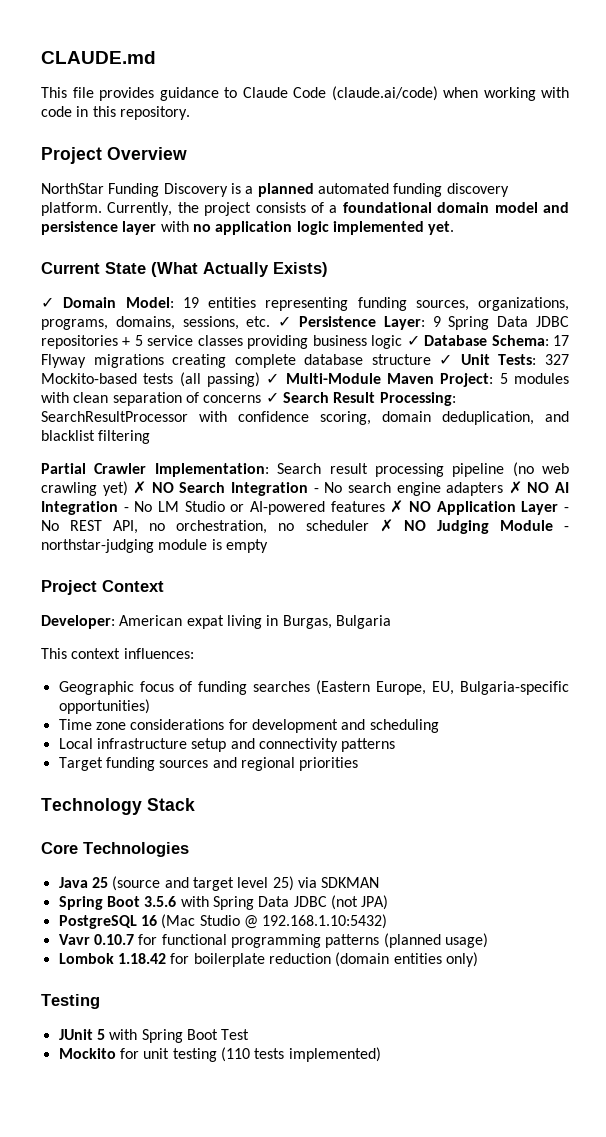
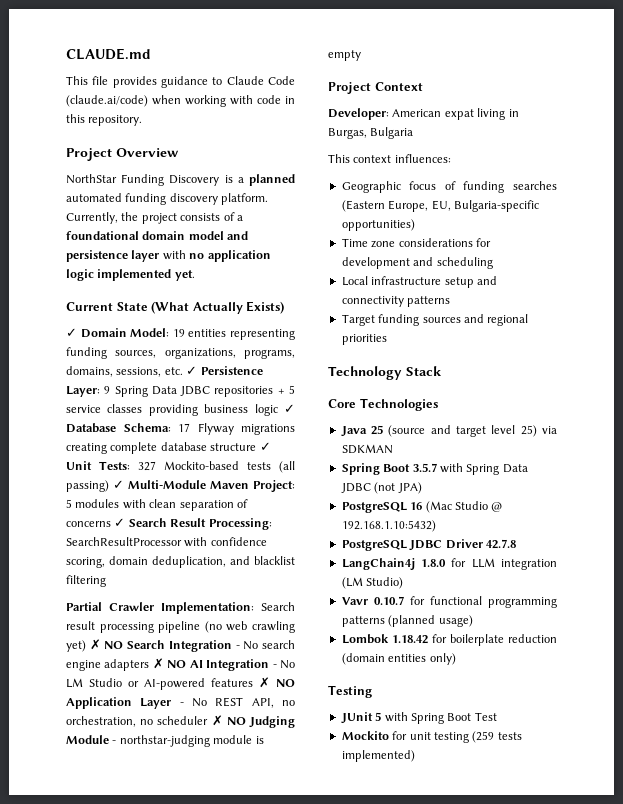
[144,896,177,907] 3.5.6 -> [412,463,437,472] 3.5.7
(388, 921) none -> [341,539,516,551] [341,558,557,570] [341,577,404,589] // PostgreSQL JDBC Driver 42.7.8 // LangChain4j 1.8.0 for LLM integration (LM Studio)
[220,1047,250,1062] (110 -> [472,731,495,743] (259

